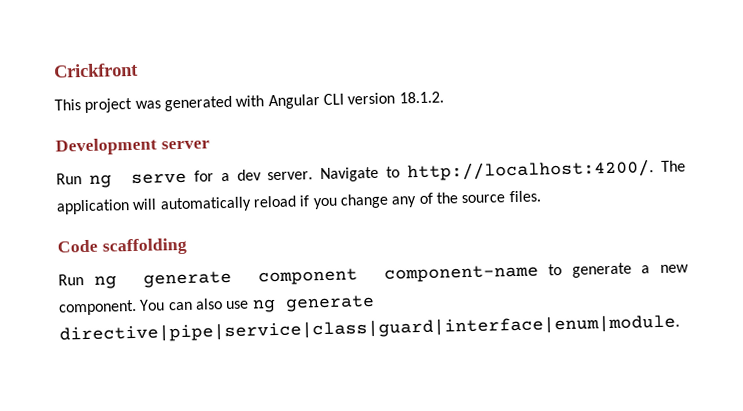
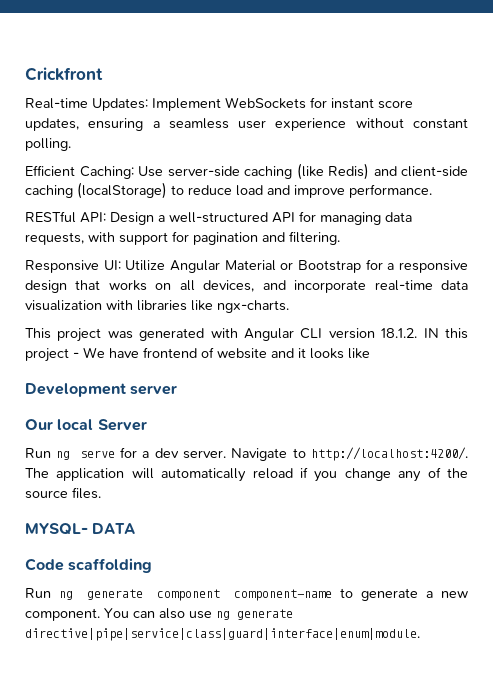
(139, 70) none -> [25,97,413,111] [25,118,468,131] [25,138,71,151] [25,163,468,180] [25,182,432,199] [25,211,412,225] [25,231,340,245] [25,259,469,273] [25,280,469,293] [25,300,289,313] // Real-time Updates: Implement WebSockets for instant score updates, ensuring a seamless user experience without constant polling. // Efficient Caching: Use server-side caching (like Redis) and client-side caching (localStorage) to reduce load and improve performance. // RESTful API: Design a well-structured API for managing data requests, with support for pagination and filtering. // Responsive UI: Utilize Angular Material or Bootstrap for a responsive design that works on all devices, and incorporate real-time data visualization with libraries like ngx-charts.
(444, 97) none -> [423,328,468,339] [25,347,370,362] IN this project - We have frontend of website and it looks like
(210, 145) none -> [25,419,147,431] // Our local Server
(541, 196) none -> [25,523,136,535] // MYSQL- DATA

